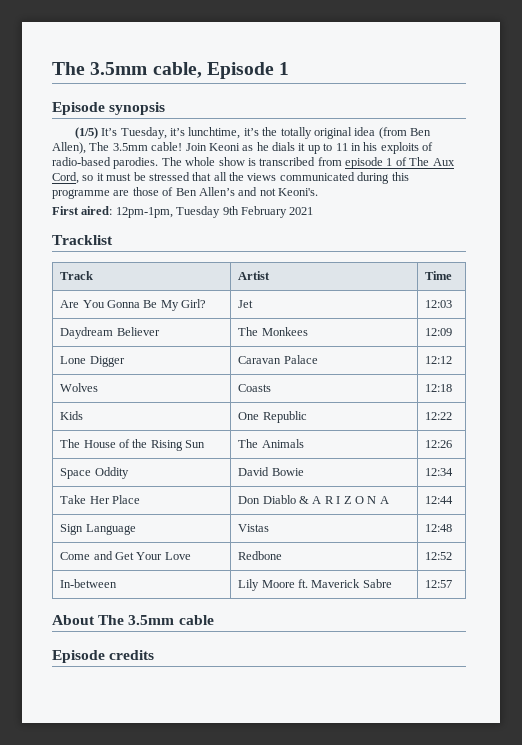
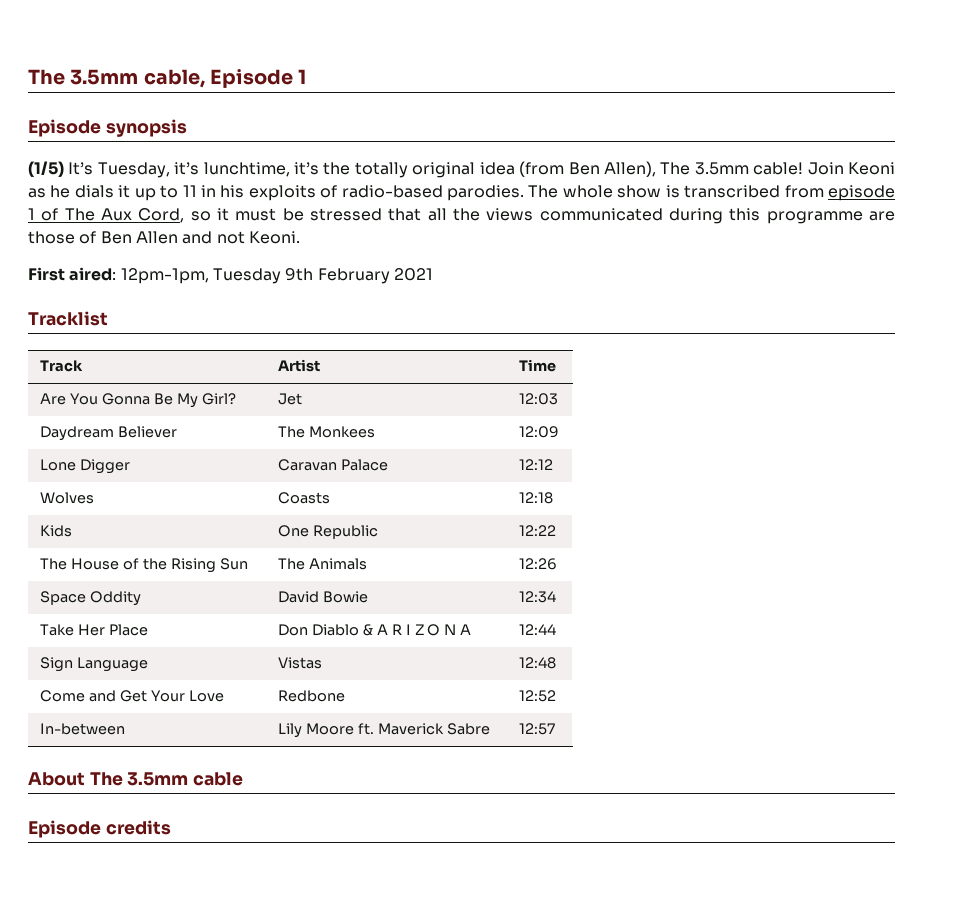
[198,187,235,196] Allen’s -> [135,231,178,244] Allen
[278,188,318,196] Keoni's. -> [248,231,300,244] Keoni.

